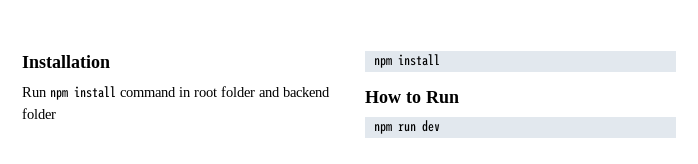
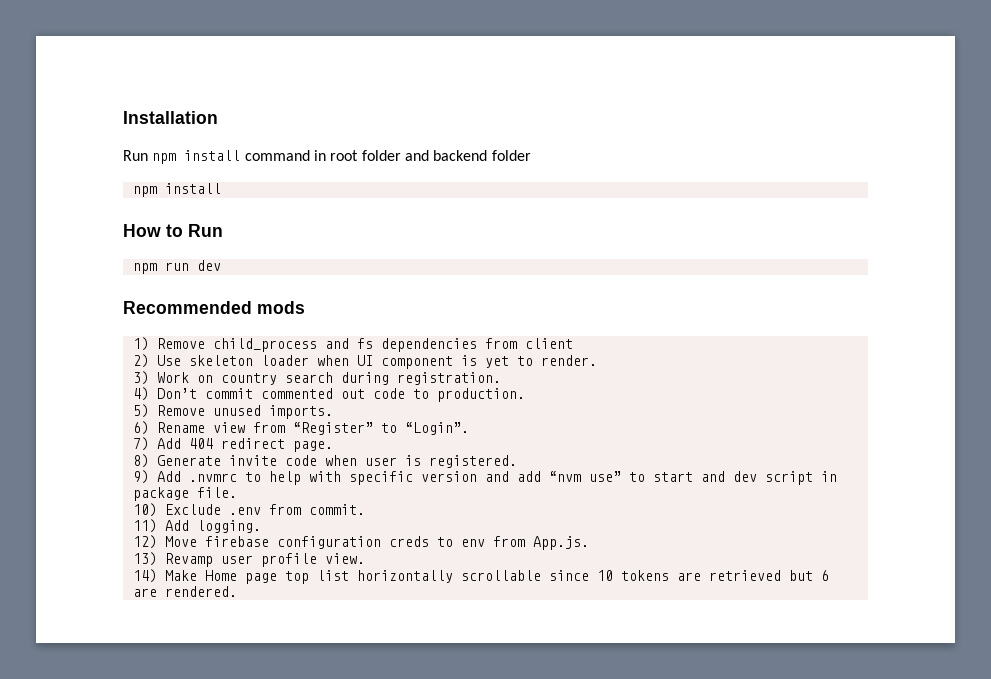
(440, 126) none -> [123,301,305,314] [132,337,573,352] [132,354,597,369] [132,371,501,385] [132,387,525,402] [132,404,333,419] [132,421,469,435] [132,437,333,452] [132,454,517,468] [132,470,837,485] [132,487,237,501] [132,503,365,517] [132,519,261,533] [132,535,589,550] [132,552,365,567] [132,569,829,584] [132,586,237,597] // Recommended mods // 1) Remove child_process and fs dependencies from client // 2) Use skeleton loader when UI component is yet to render. // 3) Work on country search during registration. // 4) Don’t commit commented out code to production. // 5) Remove unused imports. // 6) Rename view from “Register” to “Login”. // 7) Add 404 redirect page. // 8) Generate invite code when user is registered. // 9) Add .nvmrc to help with specific version and add “nvm use” to start and dev script in package file. // 10) Exclude .env from commit. // 11) Add logging. // 12) Move firebase configuration creds to env from App.js. // 13) Revamp user profile view. // 14) Make Home page top list horizontally scrollable since 10 tokens are retrieved but 6 are rendered.

